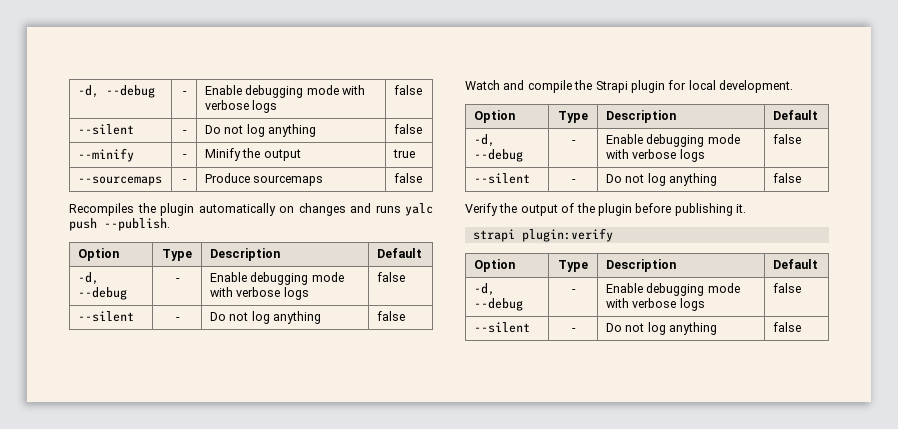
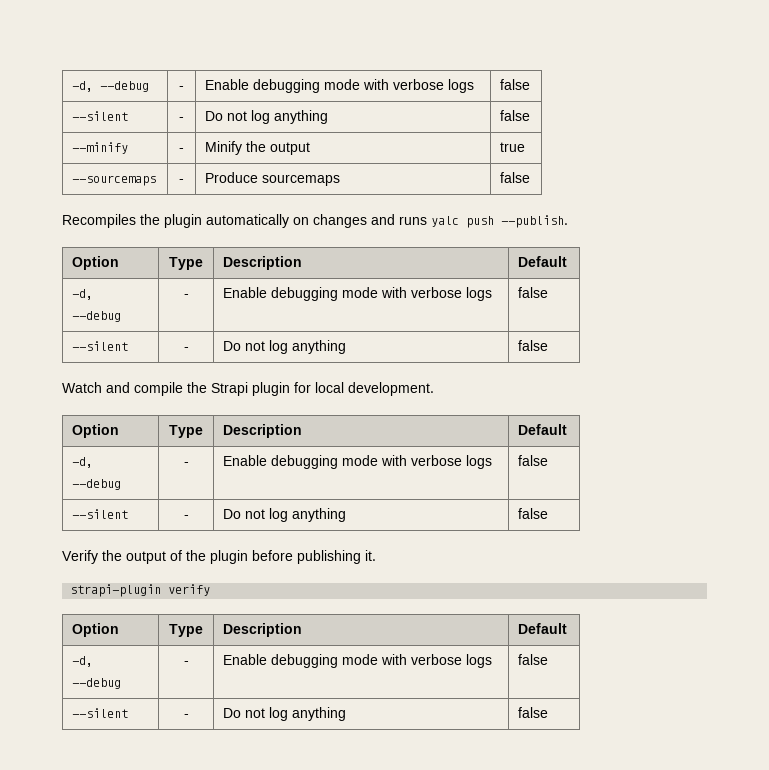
[472,228,613,242] strapi plugin:verify -> [70,584,211,597] strapi-plugin verify

